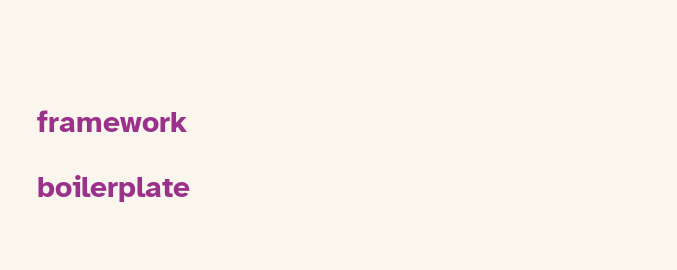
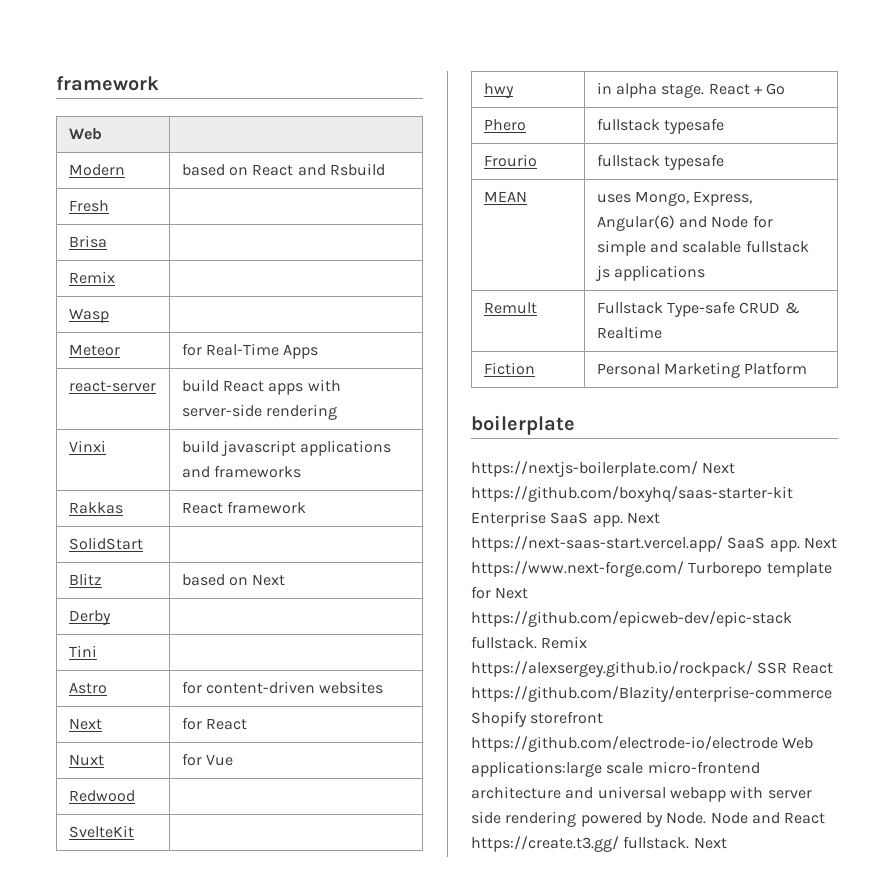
[37,110,187,132] [37,175,190,202] framework // boilerplate -> [56,76,159,91] [68,128,102,140] [68,164,125,176] [181,163,385,176] [68,200,109,212] [68,235,107,248] [68,271,115,284] [68,308,109,323] [68,344,120,356] [181,343,319,359] [68,381,156,392] [181,379,341,395] [181,404,337,420] [68,440,106,452] [181,440,392,456] [181,465,301,478] [68,502,123,514] [181,501,306,514] [68,537,143,550] [68,573,102,586] [181,574,286,586] [68,610,111,625] [68,645,97,657] [68,682,107,694] [181,681,384,694] [68,718,102,730] [181,717,247,730] [68,754,104,766] [181,753,233,766] [68,790,135,802] [68,825,134,838] [483,83,514,98] [596,82,786,98] [483,119,526,131] [596,118,724,134] [483,154,537,167] [596,154,724,170] [483,191,527,202] [596,191,753,206] [596,215,773,231] [596,240,809,256] [594,265,705,281] [483,302,537,314] [596,301,800,317] [596,326,662,339] [483,362,535,375] [596,362,808,378] [471,415,575,435] [471,461,736,477] [471,486,793,502] [471,511,660,527] [471,536,837,552] [471,561,832,577] [471,586,529,599] [471,611,792,627] [471,636,588,649] [471,661,833,677] [471,686,832,702] [471,711,604,727] [471,736,814,752] [471,761,760,777] [471,786,812,802] [471,811,826,827] [471,836,727,852] framework // Web | // Modern | based on React and Rsbuild // Fresh | // Brisa | // Remix | // Wasp | // Meteor | for Real-Time Apps // react-server | build React apps with server-side rendering // Vinxi | build javascript applications and frameworks // Rakkas | React framework // SolidStart | // Blitz | based on Next // Derby | // Tini | // Astro | for content-driven websites // Next | for React // Nuxt | for Vue // Redwood | // SvelteKit | // hwy | in alpha stage. React + Go // Phero | fullstack typesafe // Frourio | fullstack typesafe // MEAN | uses Mongo, Express, Angular(6) and Node for simple and scalable fullstack js applications // Remult | Fullstack Type-safe CRUD & Realtime // Fiction | Personal Marketing Platform // boilerplate // https://nextjs-boilerplate.com/ Next https://github.com/boxyhq/saas-starter-kit Enterprise SaaS app. Next https://next-saas-start.vercel.app/ SaaS app. Next https://www.next-forge.com/ Turborepo template for Next https://github.com/epicweb-dev/epic-stack fullstack. Remix https://alexsergey.github.io/rockpack/ SSR React https://github.com/Blazity/enterprise-commerce Shopify storefront https://github.com/electrode-io/electrode Web applications:large scale micro-frontend architecture and universal webapp with server side rendering powered by Node. Node and React https://create.t3.gg/ fullstack. Next

